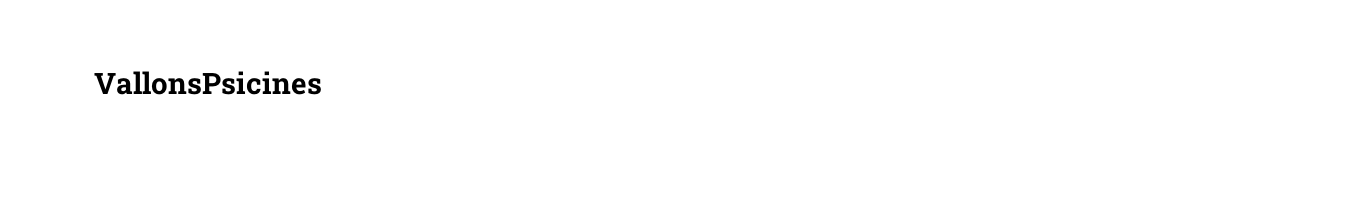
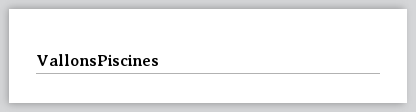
[94,71,322,95] VallonsPsicines -> [36,54,159,66] VallonsPiscines

